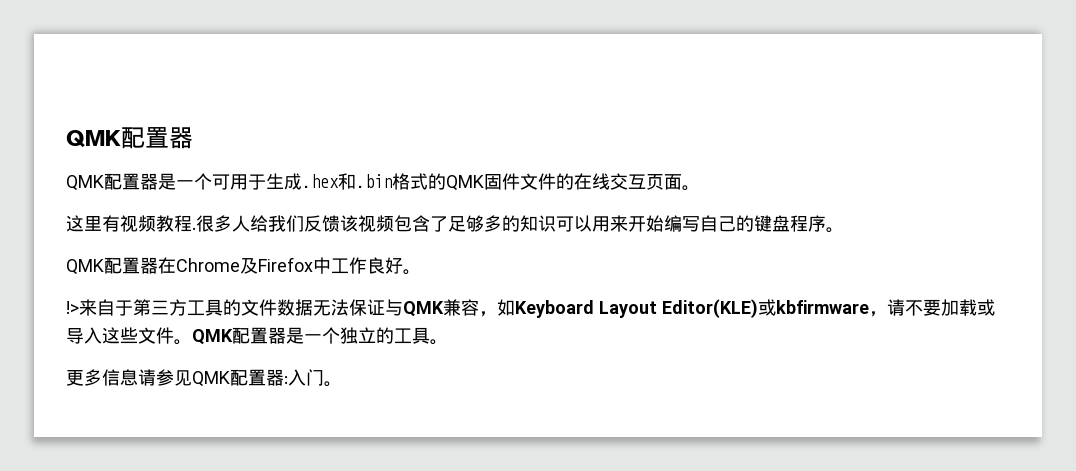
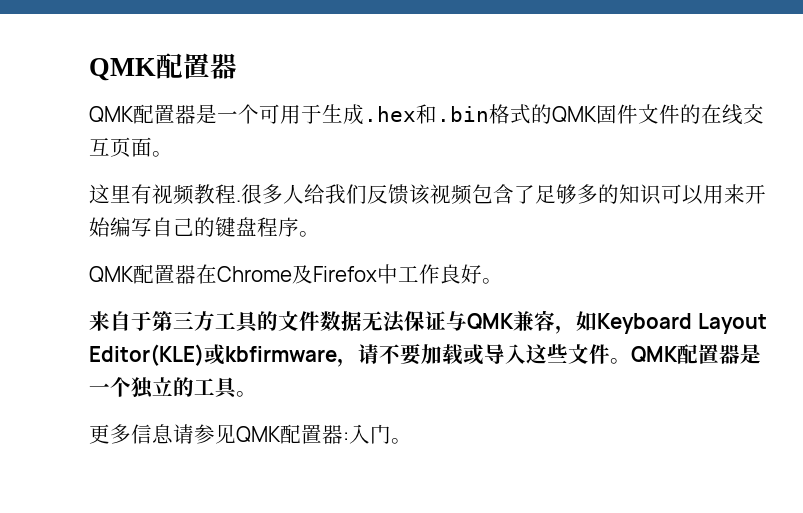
[66,301,79,314] !> -> (503, 281) none

